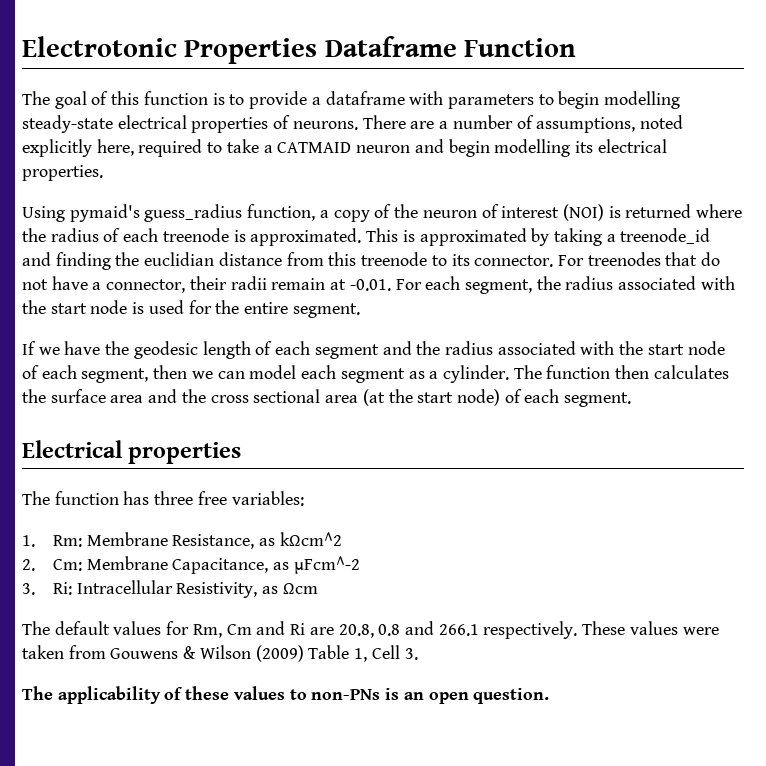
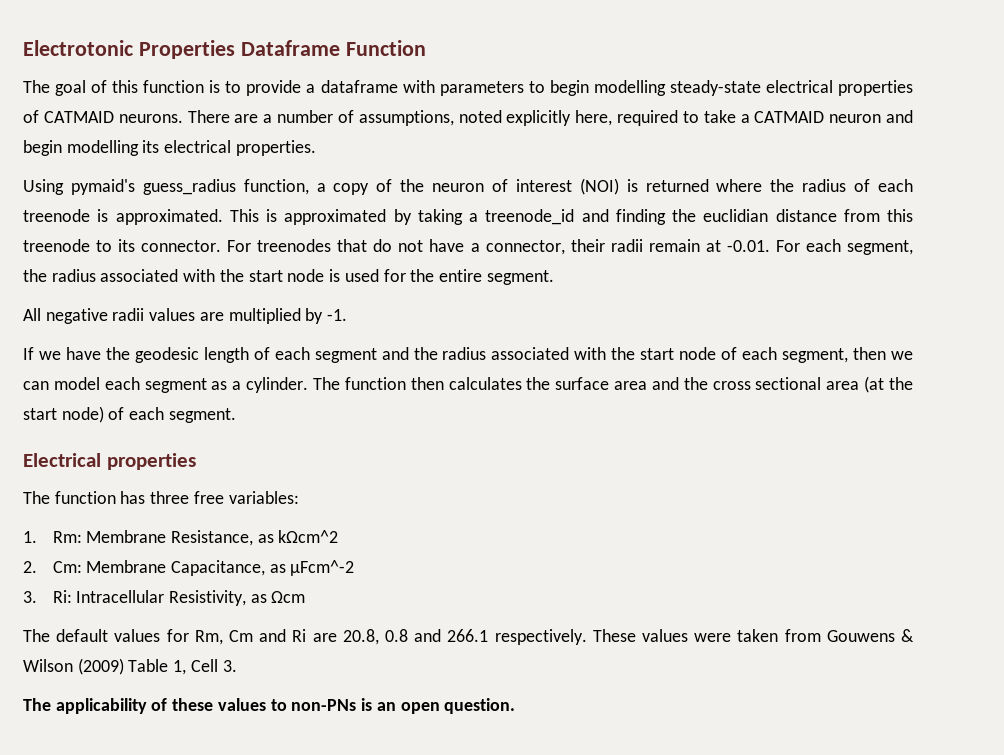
(291, 122) none -> [43,111,114,123] CATMAID
(360, 310) none -> [23,308,348,324] // All negative radii values are multiplied by -1.

